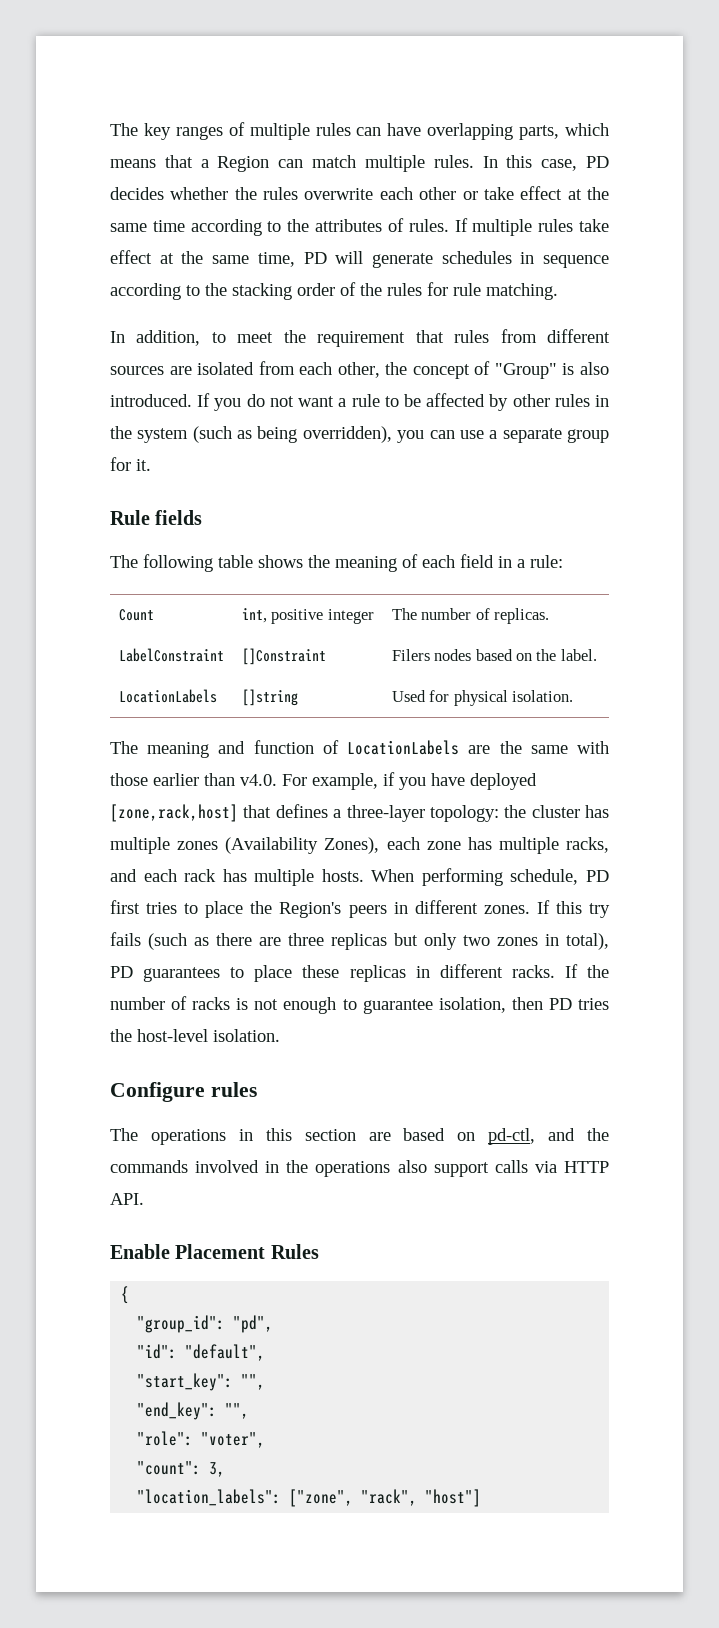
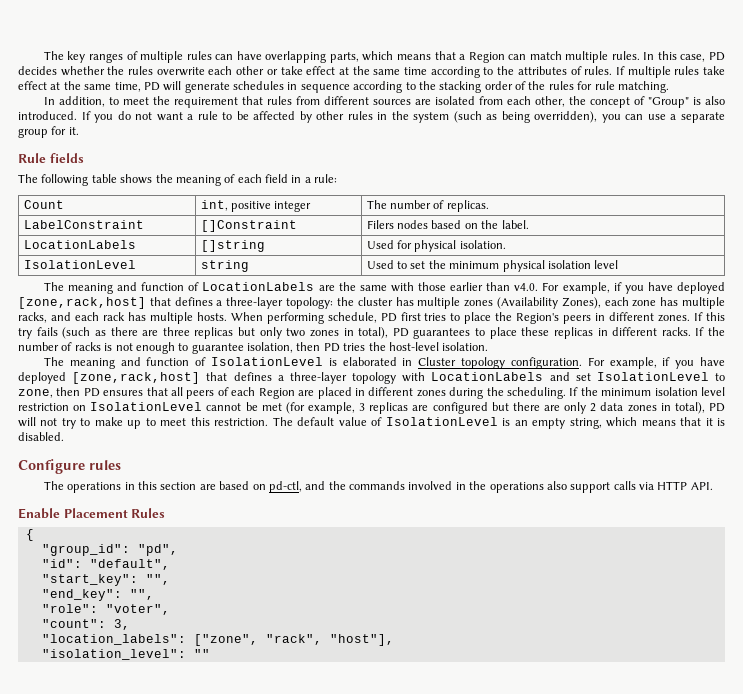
(573, 696) none -> [23,260,136,269] [200,260,249,272] [366,260,619,272] // IsolationLevel | string | Used to set the minimum physical isolation level
(280, 1035) none -> [43,357,726,369] [18,372,725,384] [18,387,725,399] [18,402,725,414] [18,417,725,429] [18,432,64,441] // The meaning and function of IsolationLevel is elaborated in Cluster topology configuration. For example, if you have deployed [zone,rack,host] that defines a three-layer topology with LocationLabels and set IsolationLevel to zone, then PD ensures that all peers of each Region are placed in different zones during the scheduling. If the minimum isolation level restriction on IsolationLevel cannot be met (for example, 3 replicas are configured but there are only 2 data zones in total), PD will not try to make up to meet this restriction. The default value of IsolationLevel is an empty string, which means that it is disabled.
[425,1489,482,1507] "host"] -> [329,634,394,646] [41,649,210,660] "host"], // "isolation_level": ""

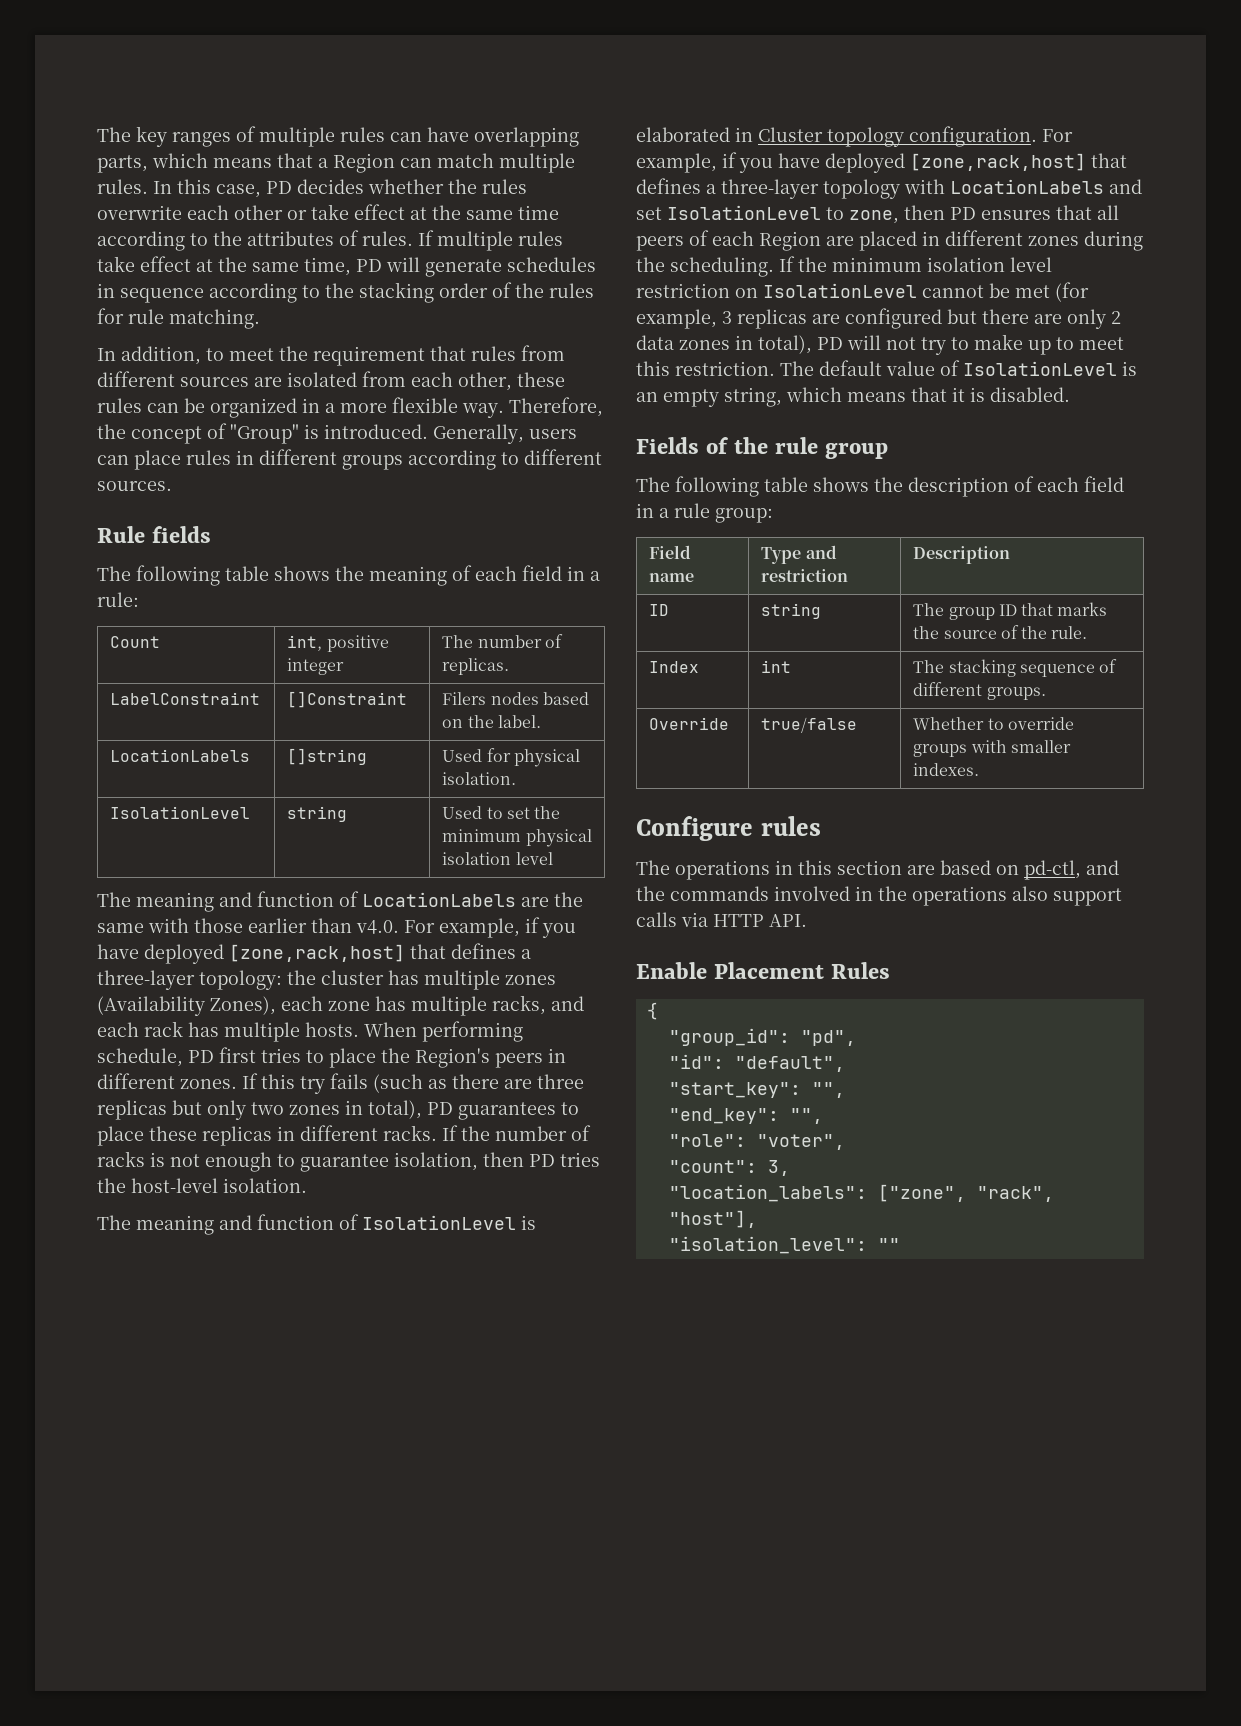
(565, 101) none -> [517,372,565,387] [97,397,603,418] these rules can be organized in a more flexible way. Therefore,
[704,96,725,105] [18,111,725,123] [18,126,79,138] also introduced. If you do not want a rule to be affected by other rules in the system (such as being overridden), you can use a separate group for it. -> [324,424,577,444] [97,449,602,470] [97,481,172,491] introduced. Generally, users can place rules in different groups according to different sources.
(64, 436) none -> [636,437,889,459] [636,476,1124,497] [636,503,773,523] [649,545,692,559] [649,573,695,582] [761,545,837,564] [761,569,849,582] [913,546,1011,564] [649,604,670,616] [761,603,822,619] [913,602,1108,620] [913,625,1088,639] [649,661,700,673] [761,660,792,673] [913,659,1118,677] [913,682,1046,700] [649,717,730,730] [761,717,858,733] [913,717,1074,730] [913,740,1071,757] [913,763,980,776] // Fields of the rule group // The following table shows the description of each field in a rule group: // Field name | Type and restriction | Description // ID | string | The group ID that marks the source of the rule. // Index | int | The stacking sequence of different groups. // Override | true/false | Whether to override groups with smaller indexes.

